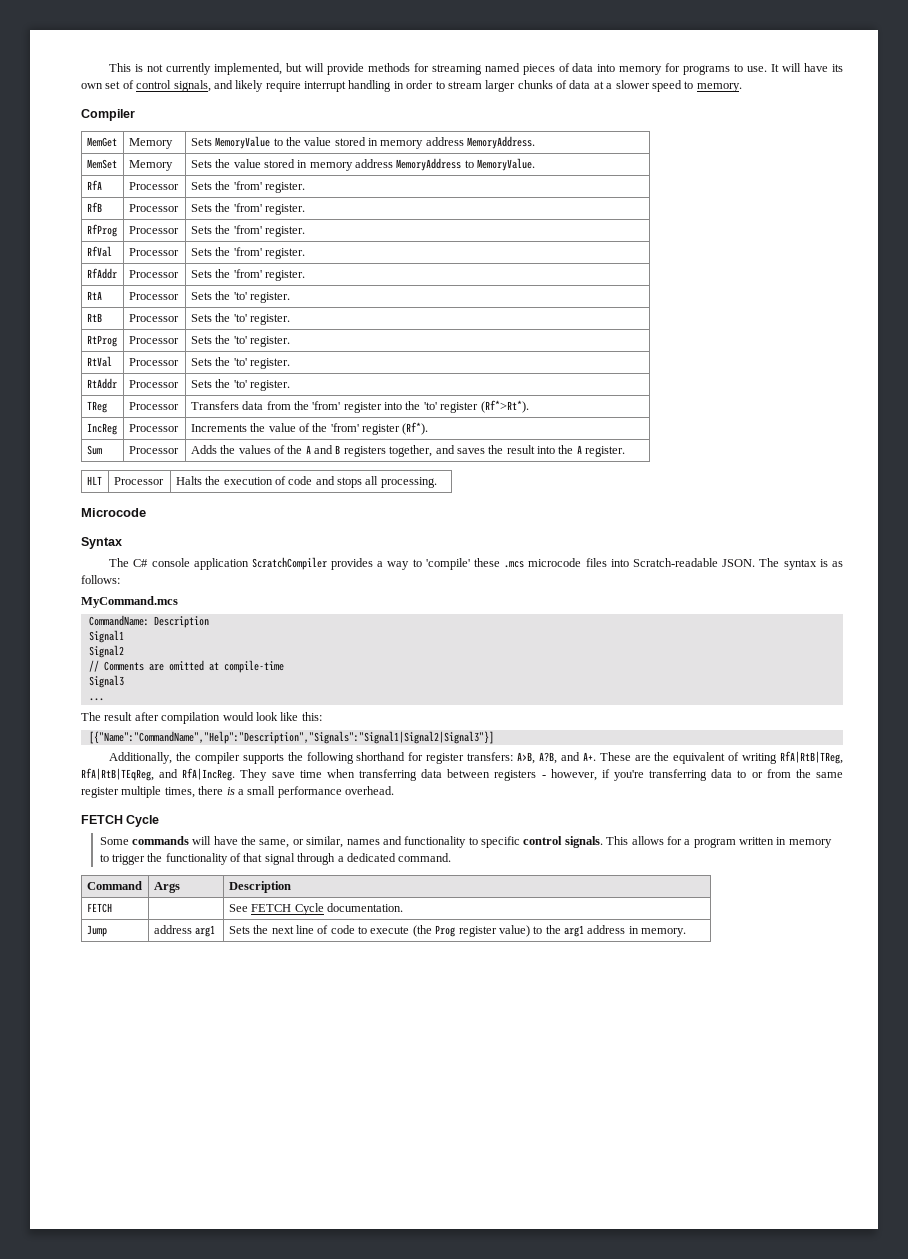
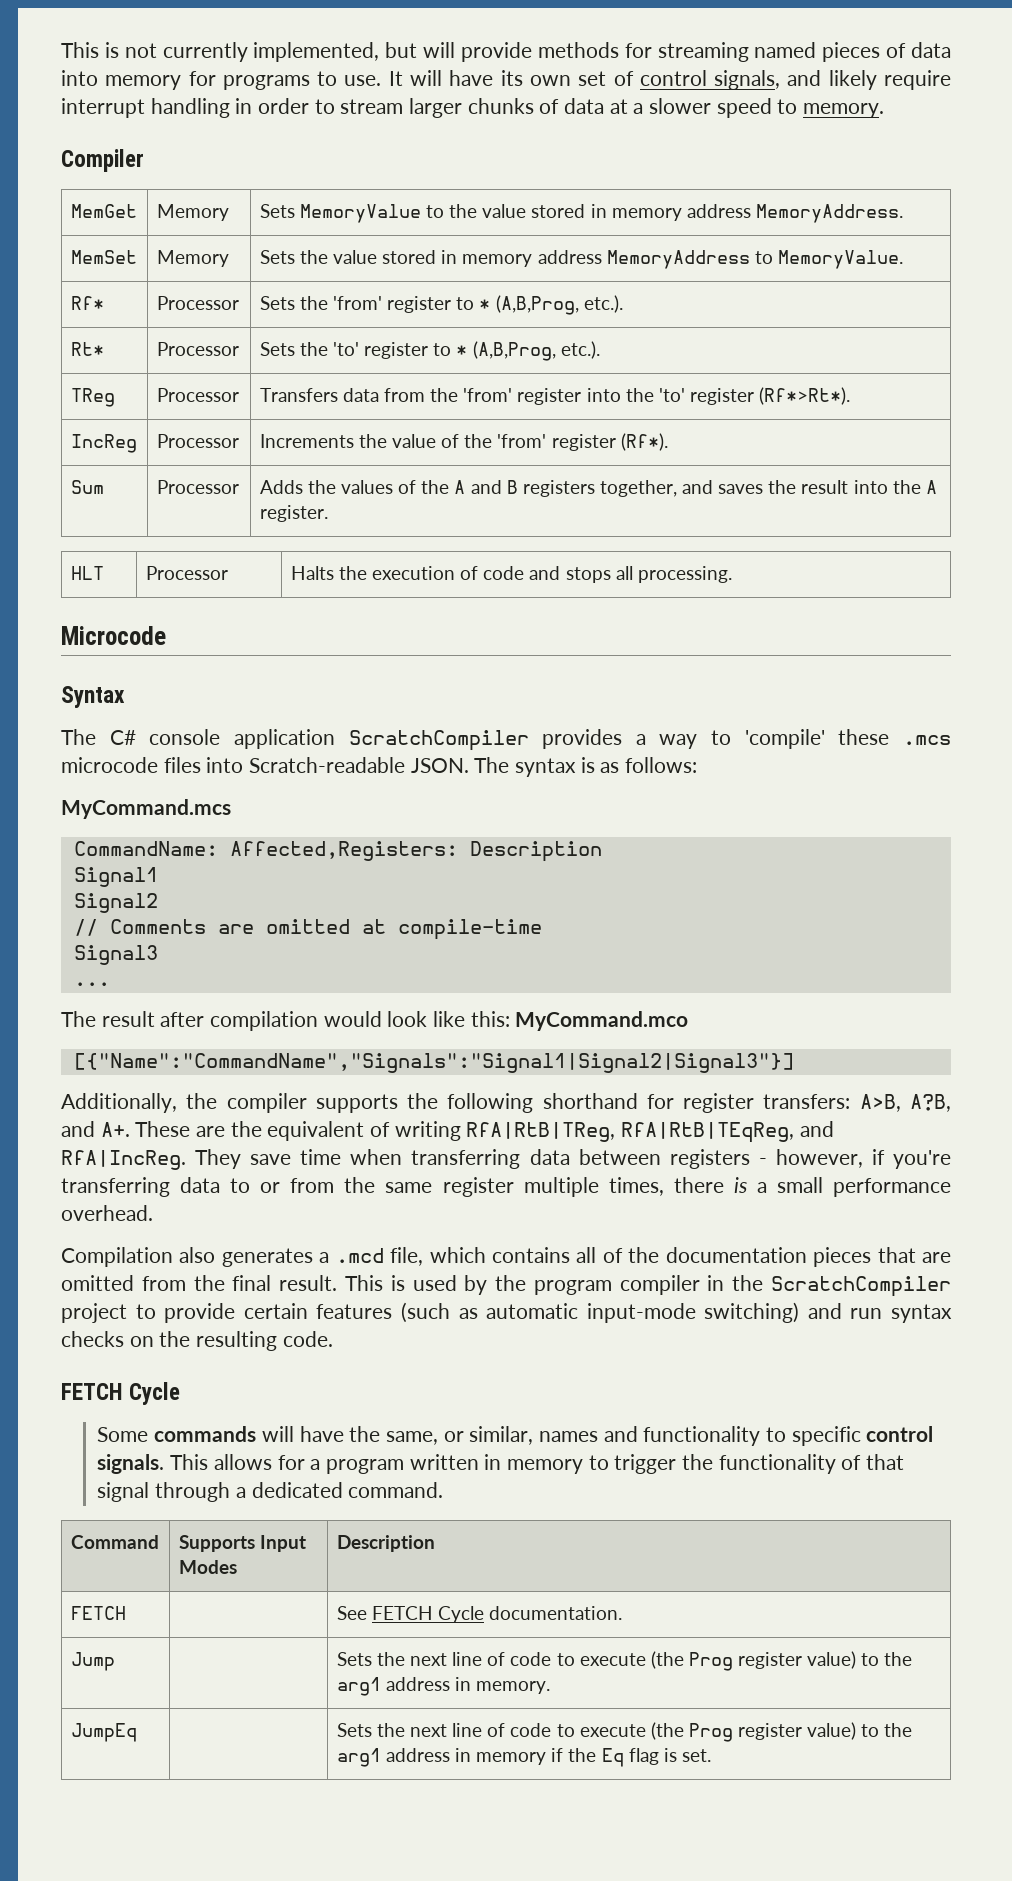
[86,180,102,190] [128,182,179,190] [190,181,305,193] [86,202,102,212] [128,204,179,212] [190,203,305,215] [86,224,117,237] [128,226,179,234] [190,225,305,237] [86,246,112,257] [128,248,179,256] [190,247,305,259] [86,268,117,279] [128,270,179,278] [190,269,305,281] [86,291,102,300] [128,292,179,300] [190,291,290,303] [86,313,102,322] [128,314,179,322] [190,313,290,325] [86,335,117,347] [128,336,179,344] [190,335,290,347] [86,356,112,367] [128,358,179,366] [190,357,290,369] [86,378,117,389] [128,380,179,388] [190,379,290,391] RfA | Processor | Sets the 'from' register. // RfB | Processor | Sets the 'from' register. // RfProg | Processor | Sets the 'from' register. // RfVal | Processor | Sets the 'from' register. // RfAddr | Processor | Sets the 'from' register. // RtA | Processor | Sets the 'to' register. // RtB | Processor | Sets the 'to' register. // RtProg | Processor | Sets the 'to' register. // RtVal | Processor | Sets the 'to' register. // RtAddr | Processor | Sets the 'to' register. -> [70,296,104,310] [156,296,239,310] [259,295,623,315] [70,342,104,356] [156,342,239,356] [259,341,600,361] Rf* | Processor | Sets the 'from' register to * (A,B,Prog, etc.). // Rt* | Processor | Sets the 'to' register to * (A,B,Prog, etc.).
(149, 620) none -> [229,841,458,861] Affected,Registers:
[88,731,494,744] // [{"Name":"CommandName","Help":"Description","Signals":"Signal1|Signal2|Signal3"}] -> [515,1011,689,1031] [73,1053,794,1073] MyCommand.mco // [{"Name":"CommandName","Signals":"Signal1|Signal2|Signal3"}]
(394, 790) none -> [61,1247,952,1267] [61,1275,952,1297] [61,1302,953,1323] [61,1331,333,1351] // Compilation also generates a .mcd file, which contains all of the documentation pieces that are omitted from the final result. This is used by the program compiler in the ScratchCompiler project to provide certain features (such as automatic input-mode switching) and run syntax checks on the resulting code.
[153,882,180,893] Args -> [178,1535,306,1552] [178,1560,237,1574] Supports Input Modes
[153,925,216,937] address arg1 -> (115, 1661) none
(687, 932) none -> [70,1723,137,1742] [336,1722,913,1742] [336,1748,711,1767] // JumpEq | | Sets the next line of code to execute (the Prog register value) to the arg1 address in memory if the Eq flag is set.

